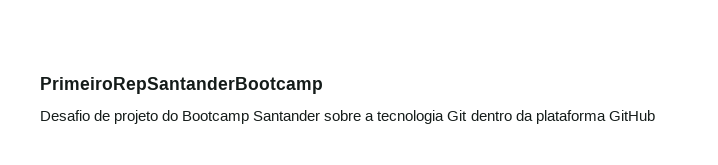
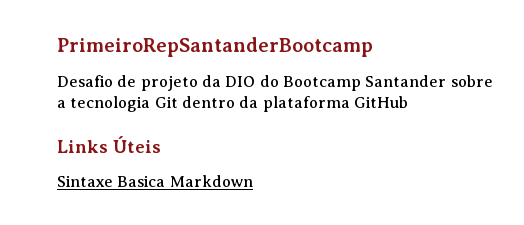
(159, 117) none -> [201,75,256,87] da DIO
(655, 115) none -> [57,136,161,153] [57,175,253,187] // Links Úteis // Sintaxe Basica Markdown

